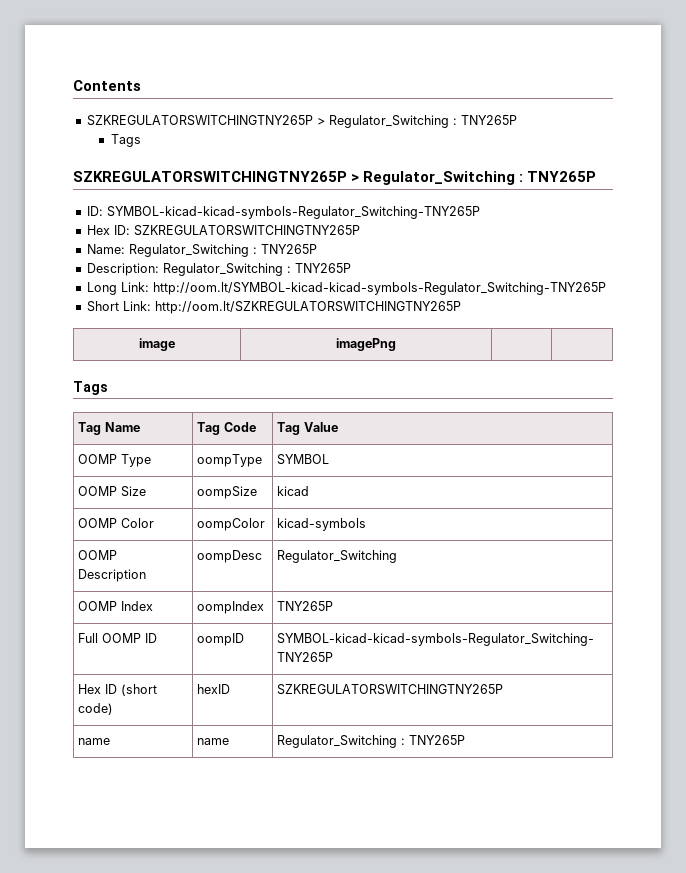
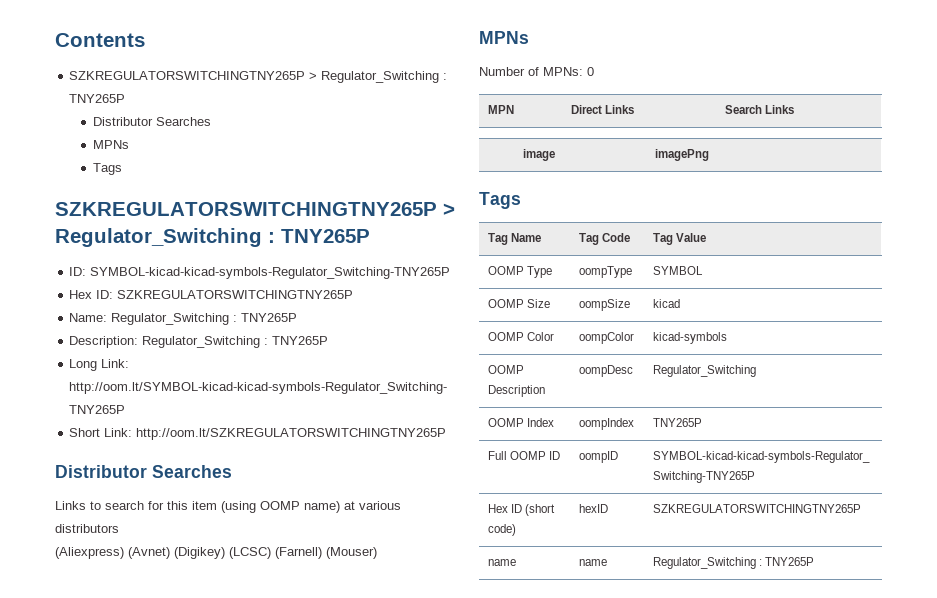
(517, 120) none -> [93,117,212,126] [93,140,130,149] // Distributor Searches // MPNs
(461, 307) none -> [55,465,232,478] [55,501,401,513] [55,524,119,533] [55,547,377,559] [479,31,529,44] [479,67,594,76] [488,105,515,114] [571,105,635,114] [725,105,795,114] // Distributor Searches // Links to search for this item (using OOMP name) at various distributors // (Aliexpress) (Avnet) (Digikey) (LCSC) (Farnell) (Mouser) // MPNs // Number of MPNs: 0 // MPN | Direct Links | Search Links

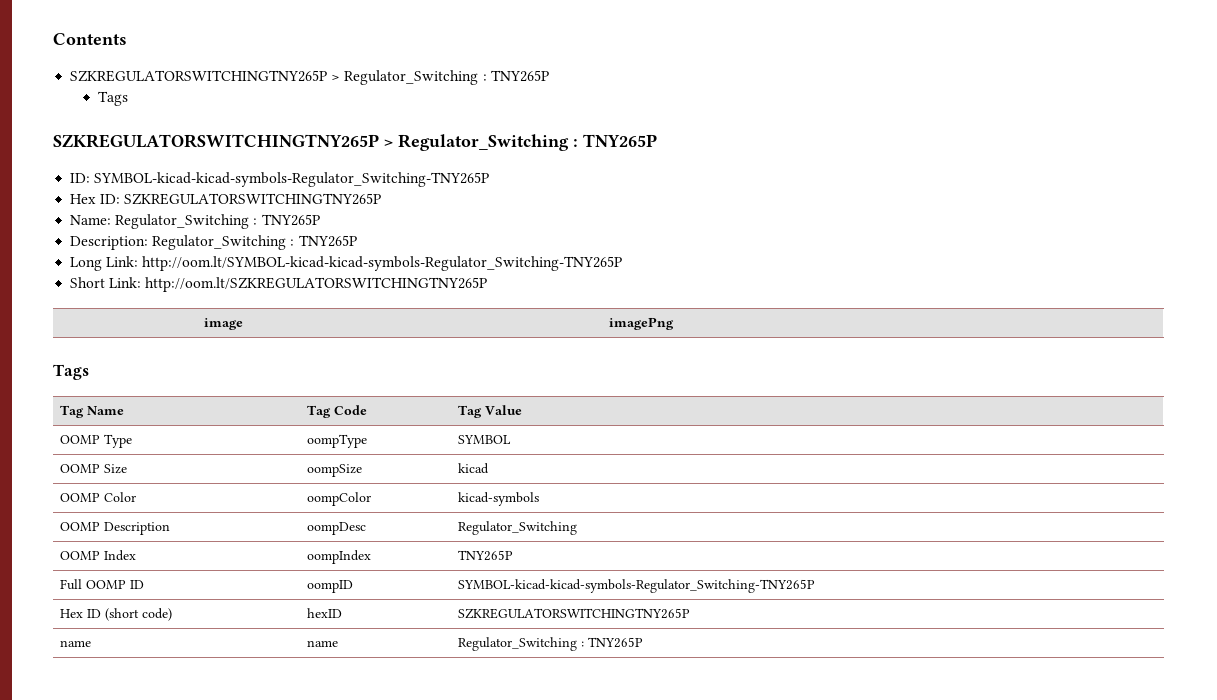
[93,117,212,126] [93,140,130,149] // Distributor Searches // MPNs -> (549, 76) none
[55,465,232,478] [55,501,401,513] [55,524,119,533] [55,547,377,559] [479,31,529,44] [479,67,594,76] [488,105,515,114] [571,105,635,114] [725,105,795,114] // Distributor Searches // Links to search for this item (using OOMP name) at various distributors // (Aliexpress) (Avnet) (Digikey) (LCSC) (Farnell) (Mouser) // MPNs // Number of MPNs: 0 // MPN | Direct Links | Search Links -> (488, 284) none

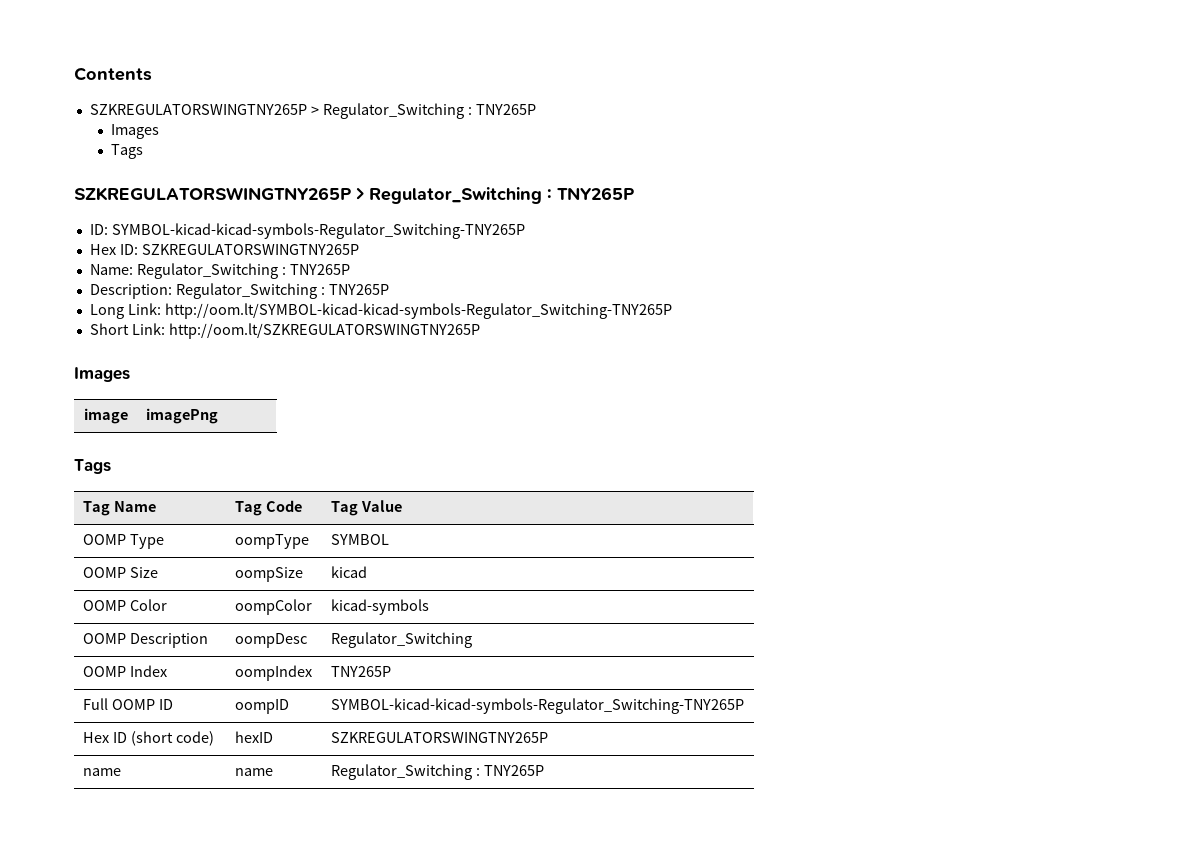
[70,70,549,85] [98,91,129,106] [53,134,379,148] SZKREGULATORSWITCHINGTNY265P > Regulator_Switching : TNY265P // Tags // SZKREGULATORSWITCHINGTNY265P -> [89,103,536,119] [110,124,159,139] [110,144,143,159] [74,187,351,201] SZKREGULATORSWINGTNY265P > Regulator_Switching : TNY265P // Images // Tags // SZKREGULATORSWINGTNY265P
[124,193,382,205] SZKREGULATORSWITCHINGTNY265P -> [141,244,359,255] SZKREGULATORSWINGTNY265P
[145,277,488,292] http://oom.lt/SZKREGULATORSWITCHINGTNY265P -> [168,323,480,339] [74,367,130,382] http://oom.lt/SZKREGULATORSWINGTNY265P // Images
[457,608,690,619] SZKREGULATORSWITCHINGTNY265P -> [330,732,548,743] SZKREGULATORSWINGTNY265P

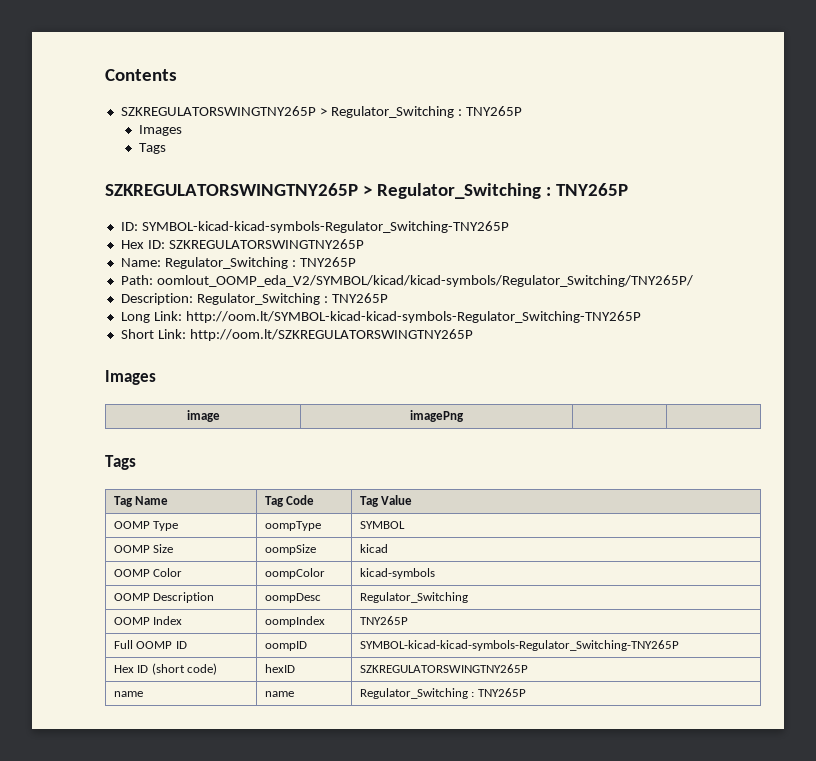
(350, 269) none -> [120,275,693,287] // Path: oomlout_OOMP_eda_V2/SYMBOL/kicad/kicad-symbols/Regulator_Switching/TNY265P/

